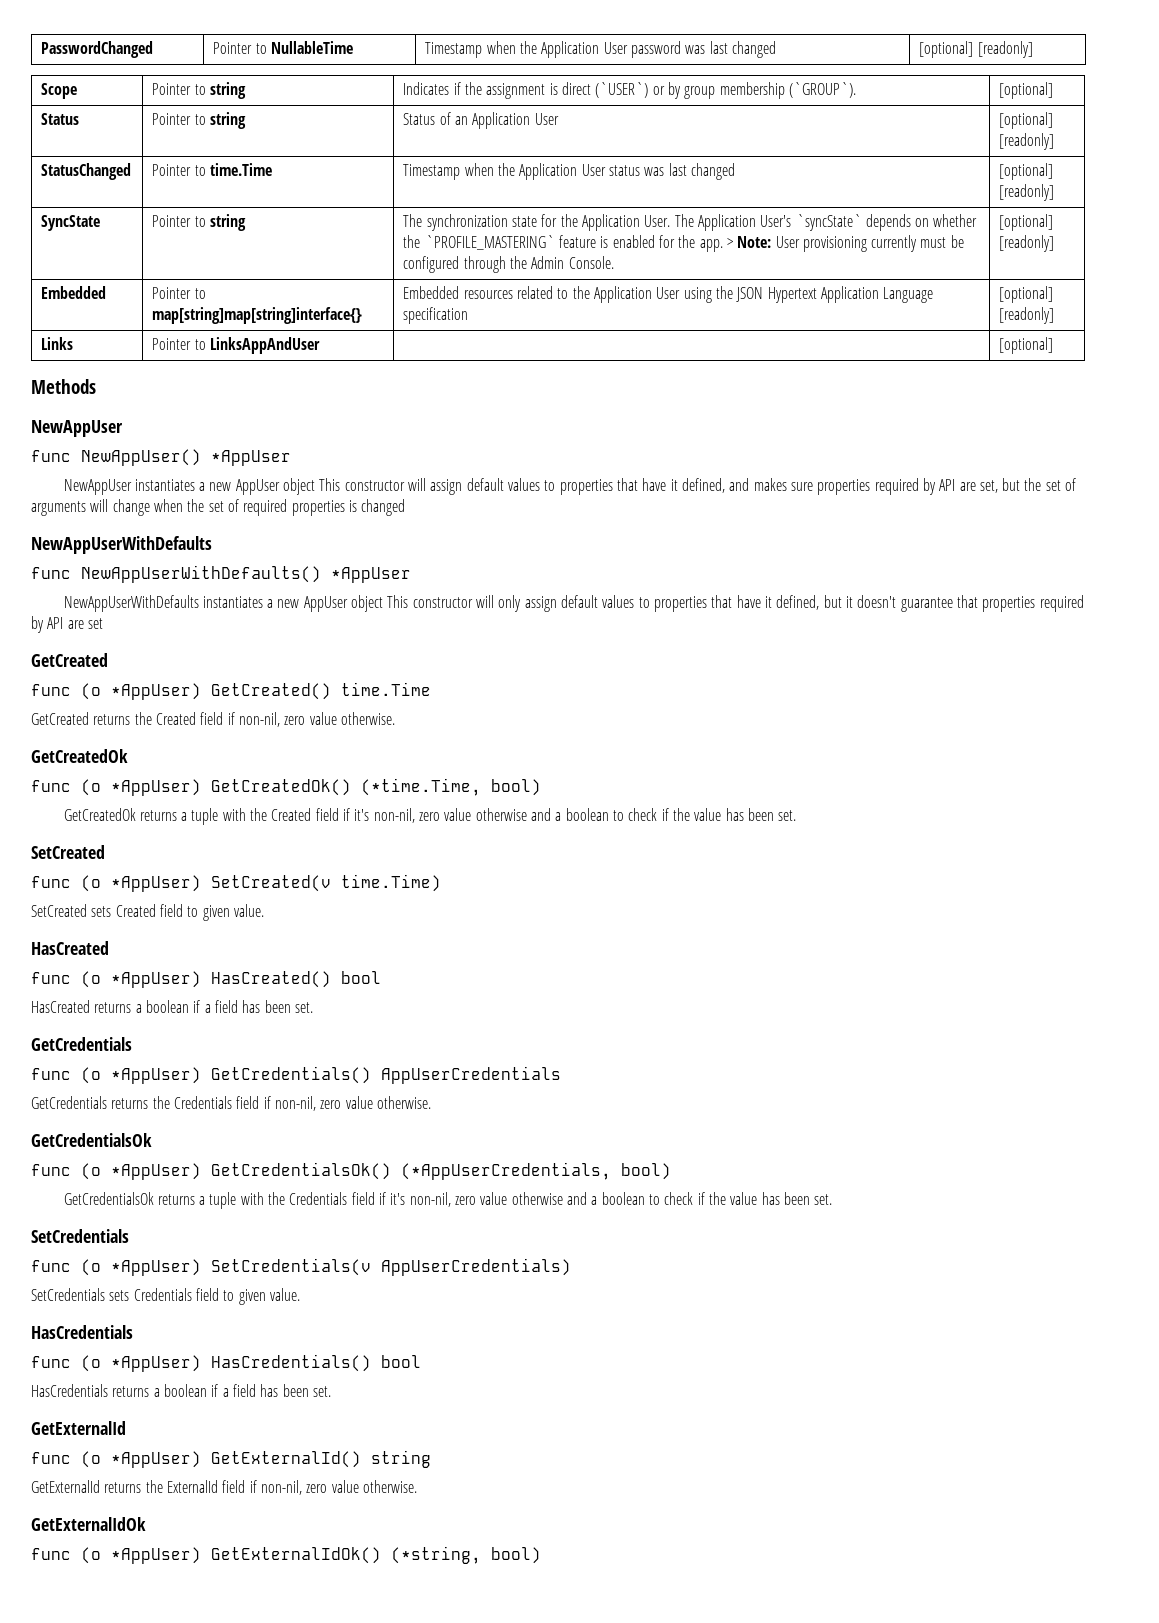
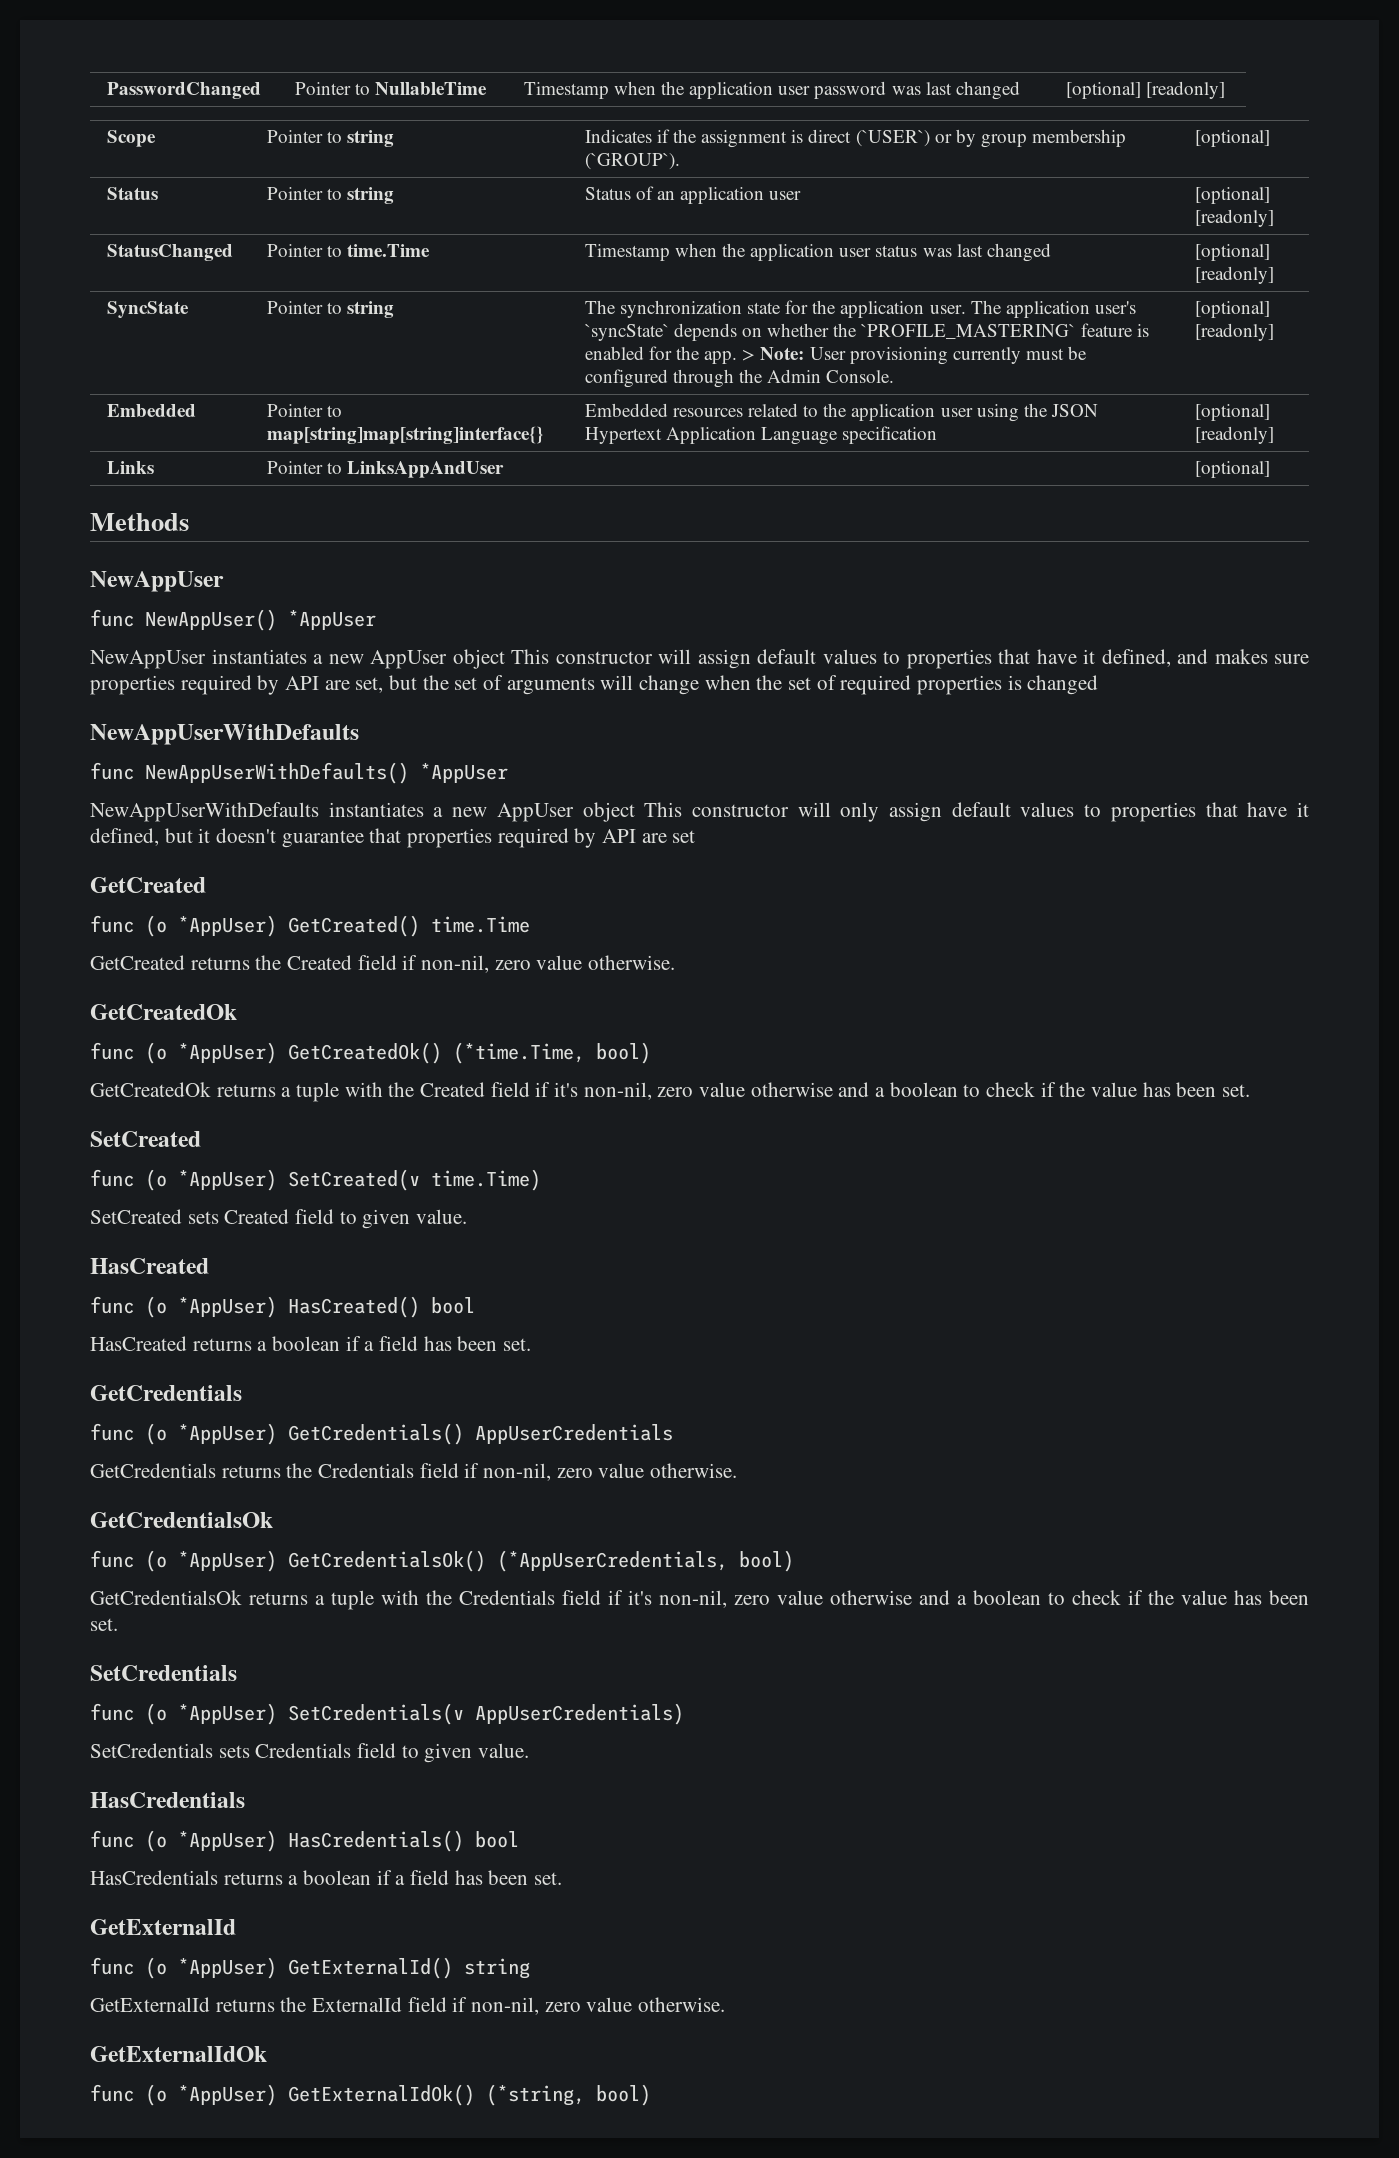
[541,41,628,58] Application User -> [689,82,811,99] application user
[472,112,559,129] Application User -> [680,187,802,204] application user
[519,163,606,180] Application User -> [750,244,872,261] application user
[581,214,792,231] Application User. The Application User's -> [840,300,1136,318] application user. The application user's
[593,286,681,303] Application User -> [851,404,973,421] application user

